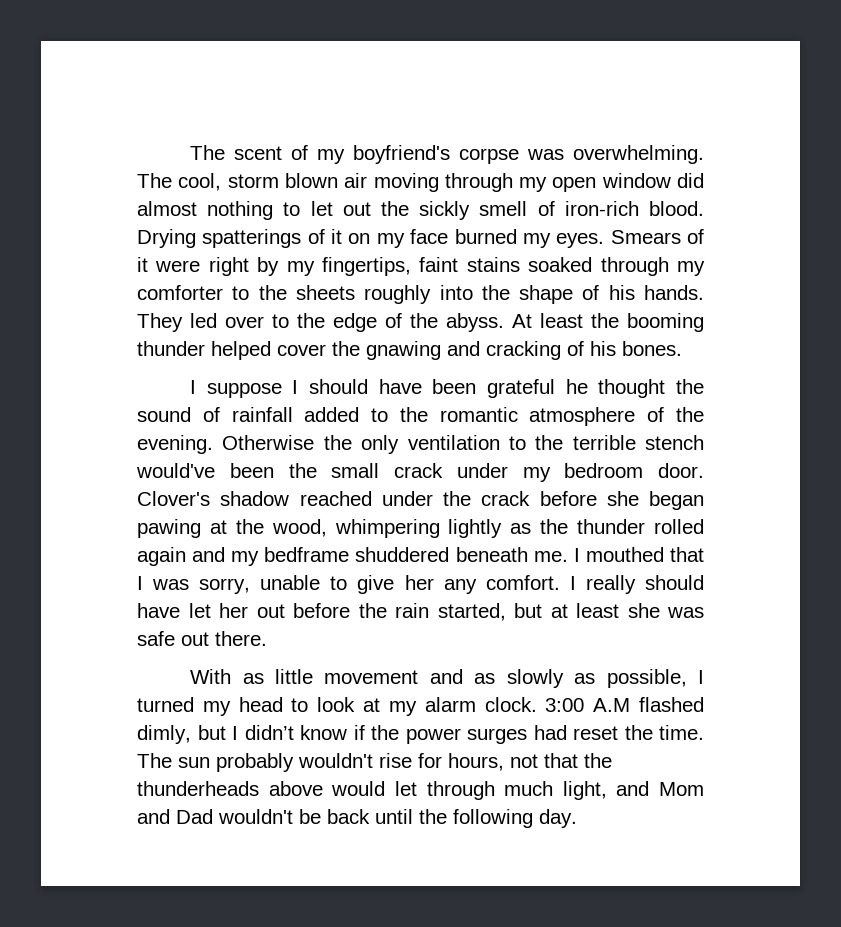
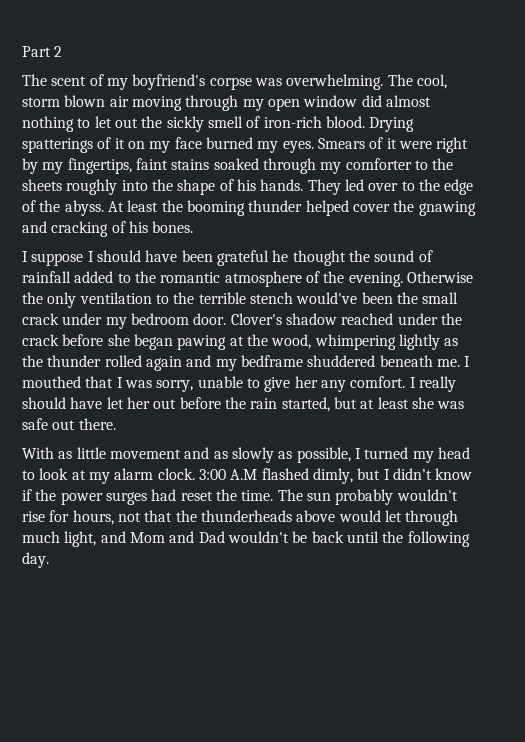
(190, 152) none -> [22,46,63,57] Part 2 //

